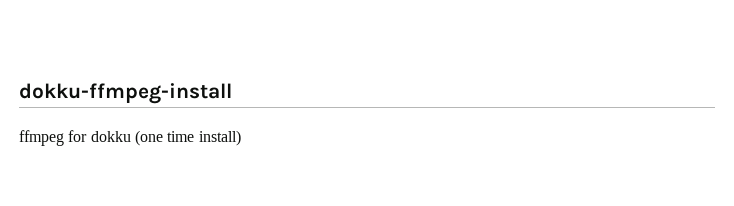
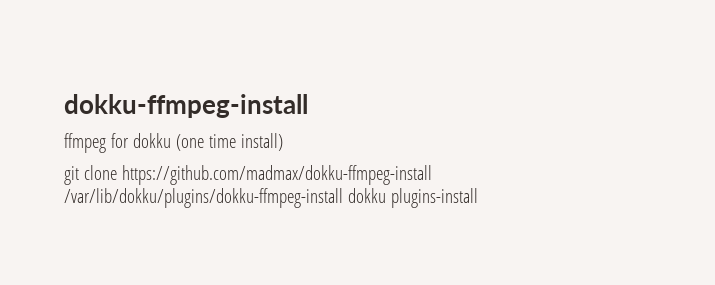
(241, 138) none -> [64,165,432,185] [64,188,478,208] // git clone https://github.com/madmax/dokku-ffmpeg-install /var/lib/dokku/plugins/dokku-ffmpeg-install dokku plugins-install

